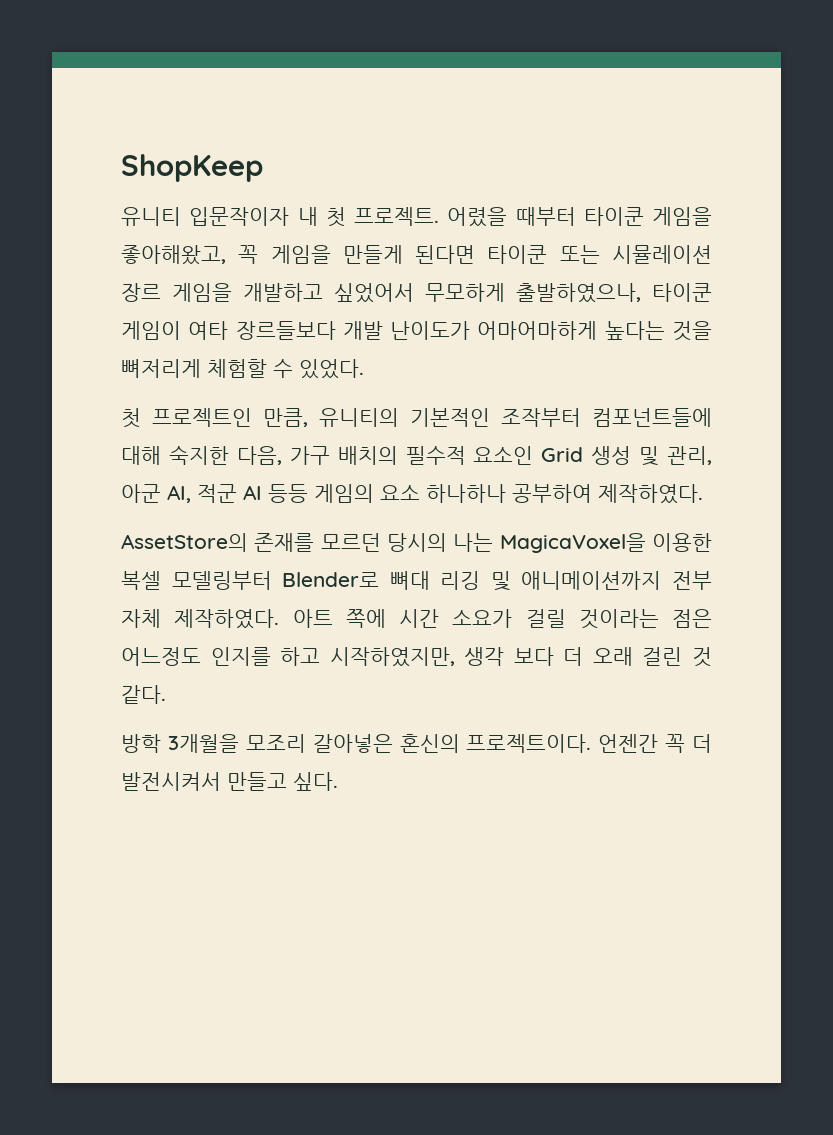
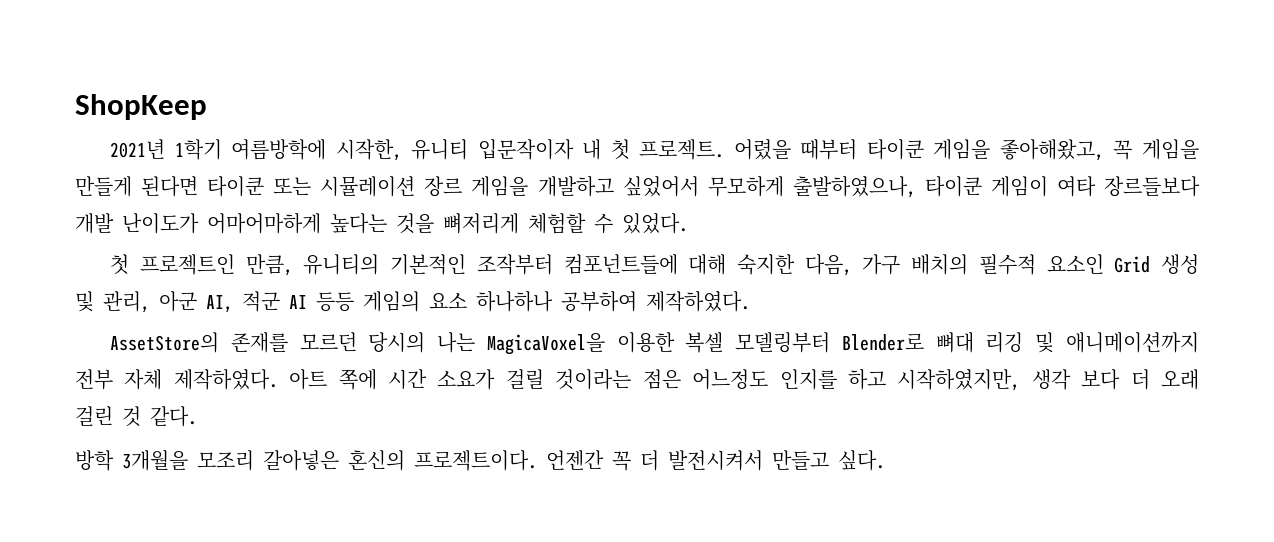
(263, 168) none -> [110,139,402,161] 2021년 1학기 여름방학에 시작한,

